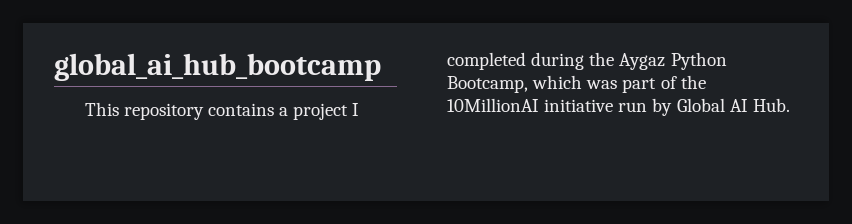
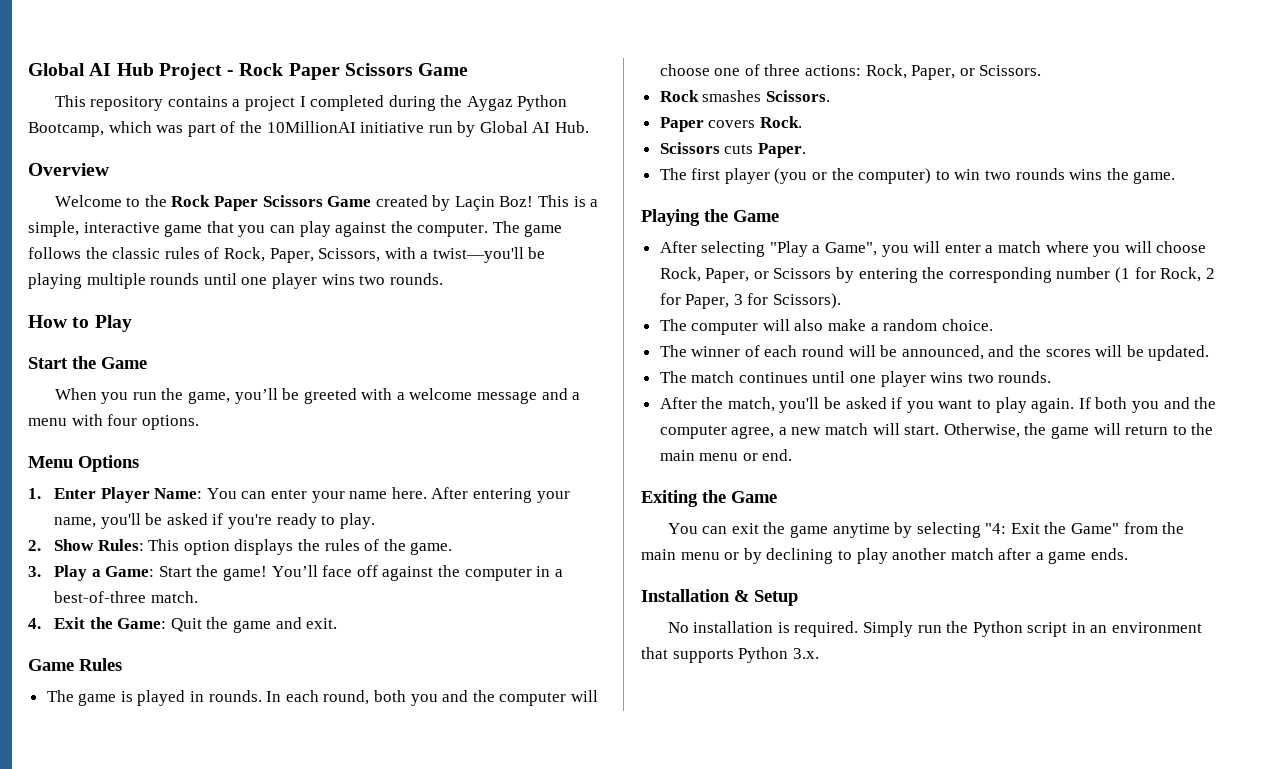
[54,53,381,81] global_ai_hub_bootcamp -> [28,63,469,80] Global AI Hub Project - Rock Paper Scissors Game
(790, 105) none -> [28,163,109,176] [54,195,599,211] [28,221,563,237] [28,247,546,263] [28,273,443,289] [28,315,132,332] [28,356,147,369] [54,388,581,404] [28,414,199,430] [28,455,139,472] [28,487,570,503] [54,513,375,529] [28,539,453,555] [28,565,563,581] [54,591,198,603] [28,617,338,633] [28,658,122,671] [46,690,598,706] [659,64,1042,80] [659,90,830,102] [659,116,802,132] [659,142,806,158] [659,168,1176,184] [641,209,779,226] [659,241,1207,257] [659,267,1215,283] [659,293,842,309] [659,319,993,335] [659,345,1210,361] [659,371,1052,387] [659,397,1217,413] [659,423,1214,439] [659,449,793,461] [641,490,777,507] [667,522,1185,538] [641,548,1129,564] [641,589,798,606] [667,621,1203,637] [641,647,819,663] // Overview // Welcome to the Rock Paper Scissors Game created by Laçin Boz! This is a simple, interactive game that you can play against the computer. The game follows the classic rules of Rock, Paper, Scissors, with a twist—you'll be playing multiple rounds until one player wins two rounds. // How to Play // Start the Game // When you run the game, you’ll be greeted with a welcome message and a menu with four options. // Menu Options // 1. Enter Player Name: You can enter your name here. After entering your name, you'll be asked if you're ready to play. // 2. Show Rules: This option displays the rules of the game. // 3. Play a Game: Start the game! You’ll face off against the computer in a best-of-three match. // 4. Exit the Game: Quit the game and exit. // Game Rules // The game is played in rounds. In each round, both you and the computer will choose one of three actions: Rock, Paper, or Scissors. // Rock smashes Scissors. // Paper covers Rock. // Scissors cuts Paper. // The first player (you or the computer) to win two rounds wins the game. // Playing the Game // After selecting "Play a Game", you will enter a match where you will choose Rock, Paper, or Scissors by entering the corresponding number (1 for Rock, 2 for Paper, 3 for Scissors). // The computer will also make a random choice. // The winner of each round will be announced, and the scores will be updated. // The match continues until one player wins two rounds. // After the match, you'll be asked if you want to play again. If both you and the computer agree, a new match will start. Otherwise, the game will return to the main menu or end. // Exiting the Game // You can exit the game anytime by selecting "4: Exit the Game" from the main menu or by declining to play another match after a game ends. // Installation & Setup // No installation is required. Simply run the Python script in an environment that supports Python 3.x.

